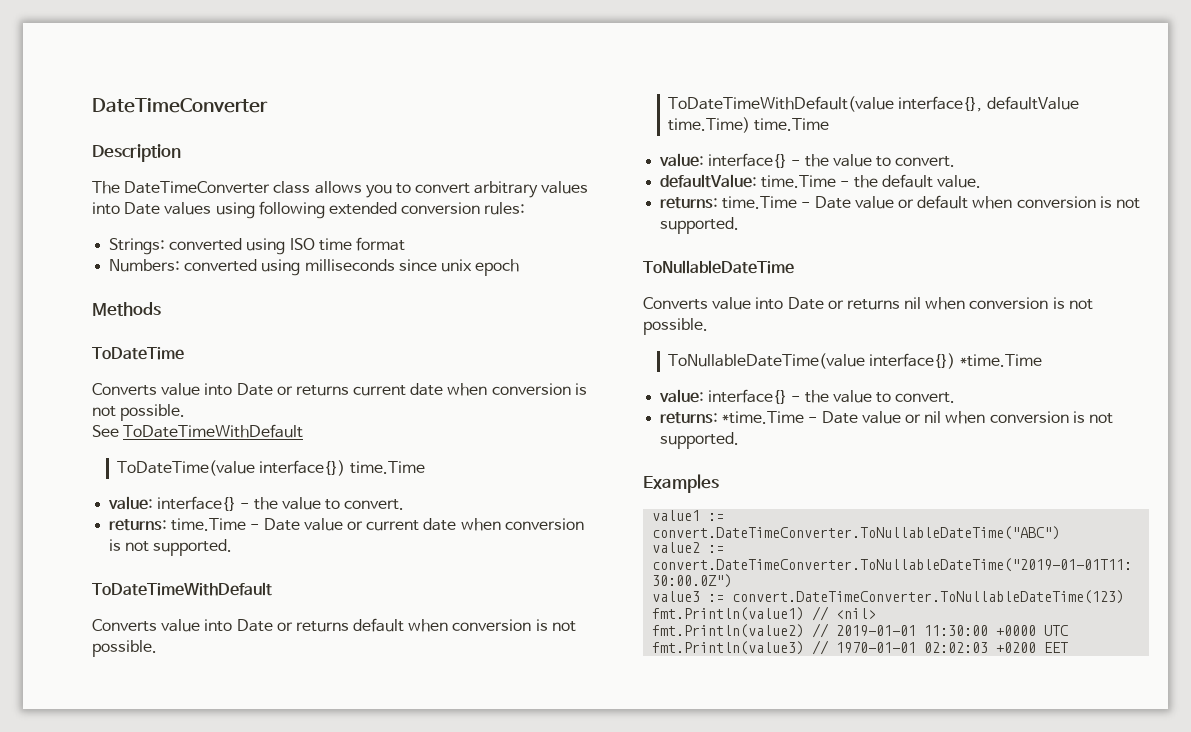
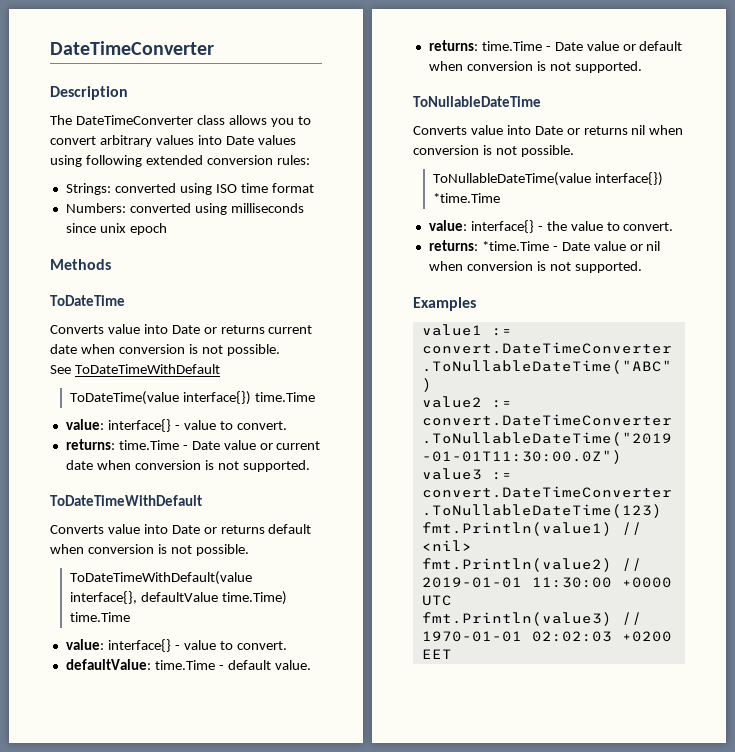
[253,497,278,510] the -> (180, 427) none
[804,154,829,167] the -> (180, 647) none
[853,175,878,188] the -> (224, 667) none

